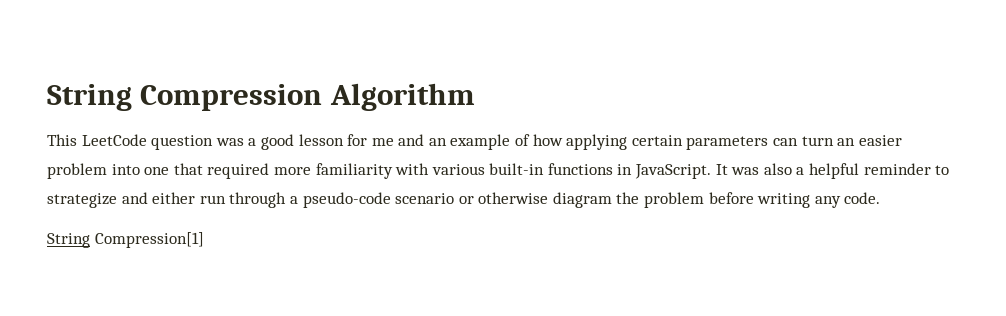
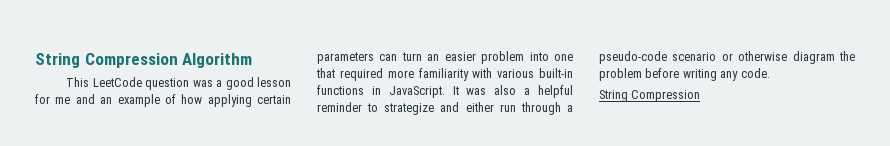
[94,232,204,248] Compression[1] -> [631,90,701,102] Compression

